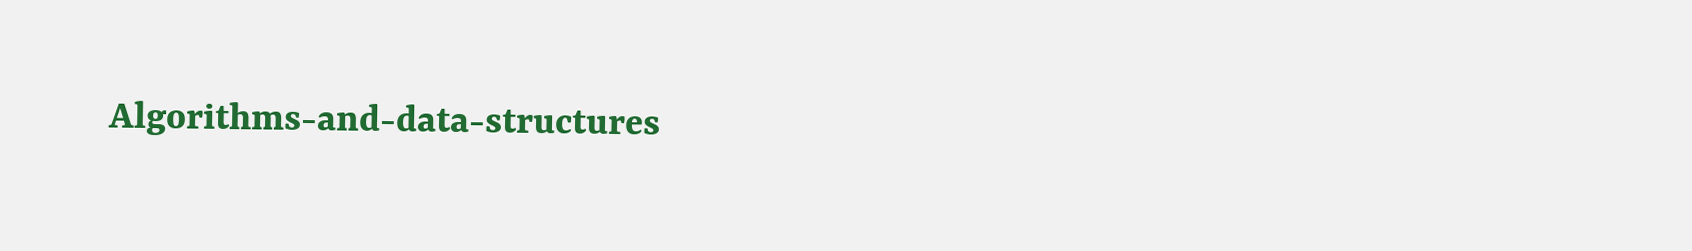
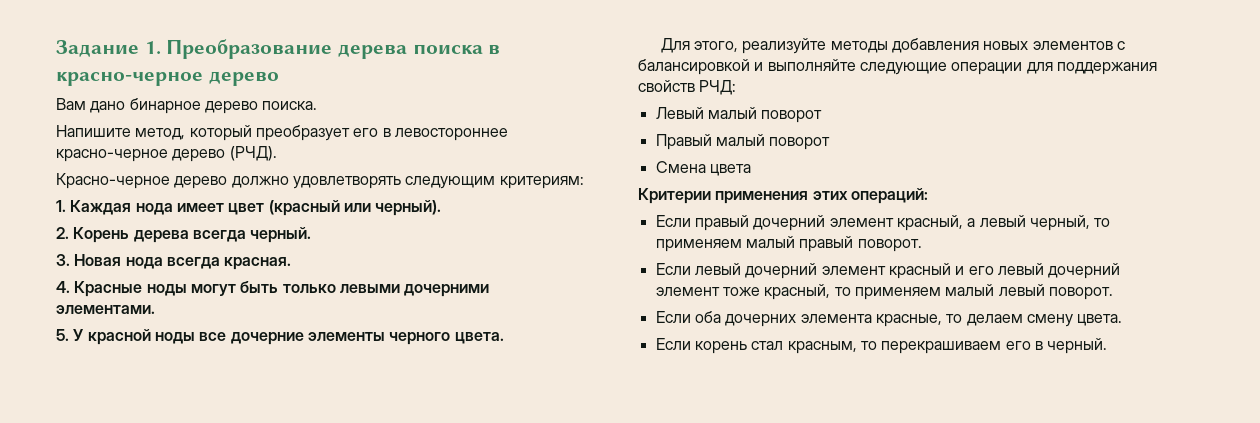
[107,100,661,142] Algorithms-and-data-structures -> [56,39,501,59] [56,71,279,86] [56,98,318,114] [56,125,508,141] [56,146,277,162] [56,173,584,189] [56,200,442,216] [56,227,312,243] [56,254,292,270] [56,281,490,297] [56,305,155,314] [56,329,504,345] [660,38,1125,54] [638,59,1157,75] [638,80,737,95] [655,107,823,123] [655,134,831,150] [655,161,751,176] [638,188,928,204] [655,215,1111,231] [655,236,922,252] [655,263,1121,279] [655,284,1113,300] [655,311,1123,327] [655,338,1108,354] Задание 1. Преобразование дерева поиска в красно-черное дерево // Вам дано бинарное дерево поиска. // Напишите метод, который преобразует его в левостороннее красно-черное дерево (РЧД). // Красно-черное дерево должно удовлетворять следующим критериям: // 1. Каждая нода имеет цвет (красный или черный). // 2. Корень дерева всегда черный. // 3. Новая нода всегда красная. // 4. Красные ноды могут быть только левыми дочерними элементами. // 5. У красной ноды все дочерние элементы черного цвета. // Для этого, реализуйте методы добавления новых элементов с балансировкой и выполняйте следующие операции для поддержания свойств РЧД: // Левый малый поворот // Правый малый поворот // Смена цвета // Критерии применения этих операций: // Если правый дочерний элемент красный, а левый черный, то применяем малый правый поворот. // Если левый дочерний элемент красный и его левый дочерний элемент тоже красный, то применяем малый левый поворот. // Если оба дочерних элемента красные, то делаем смену цвета. // Если корень стал красным, то перекрашиваем его в черный.

